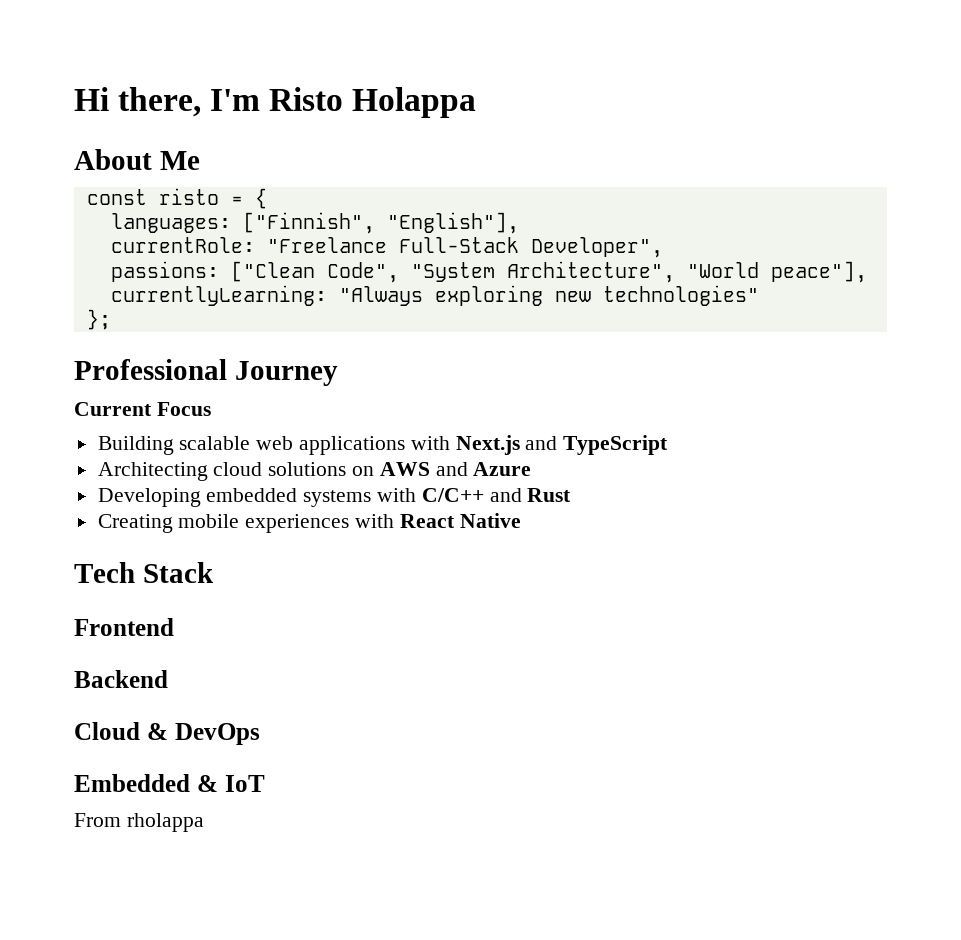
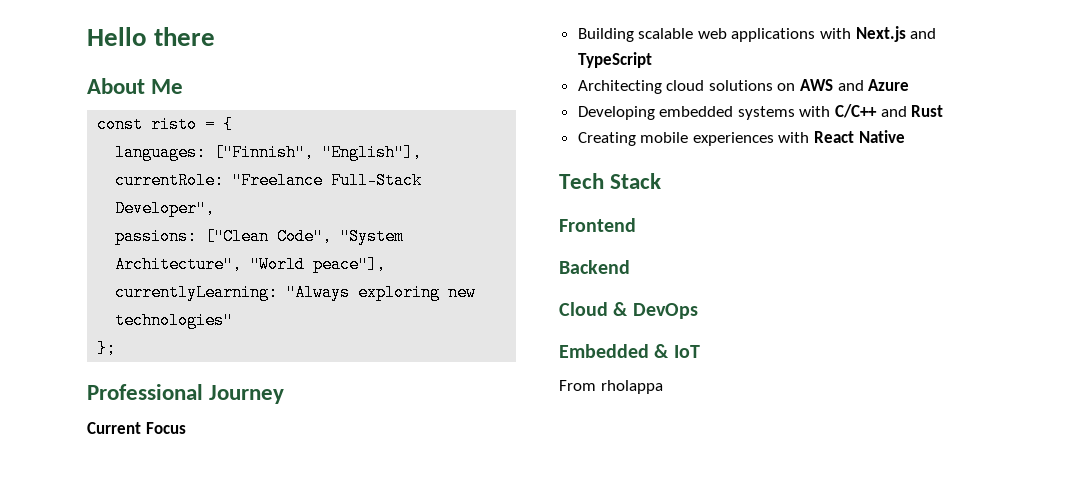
[74,87,477,118] Hi there, I'm Risto Holappa -> [87,27,216,46] Hello there

